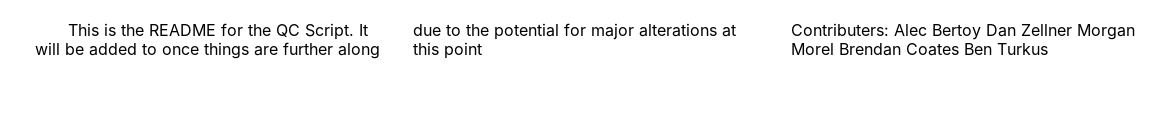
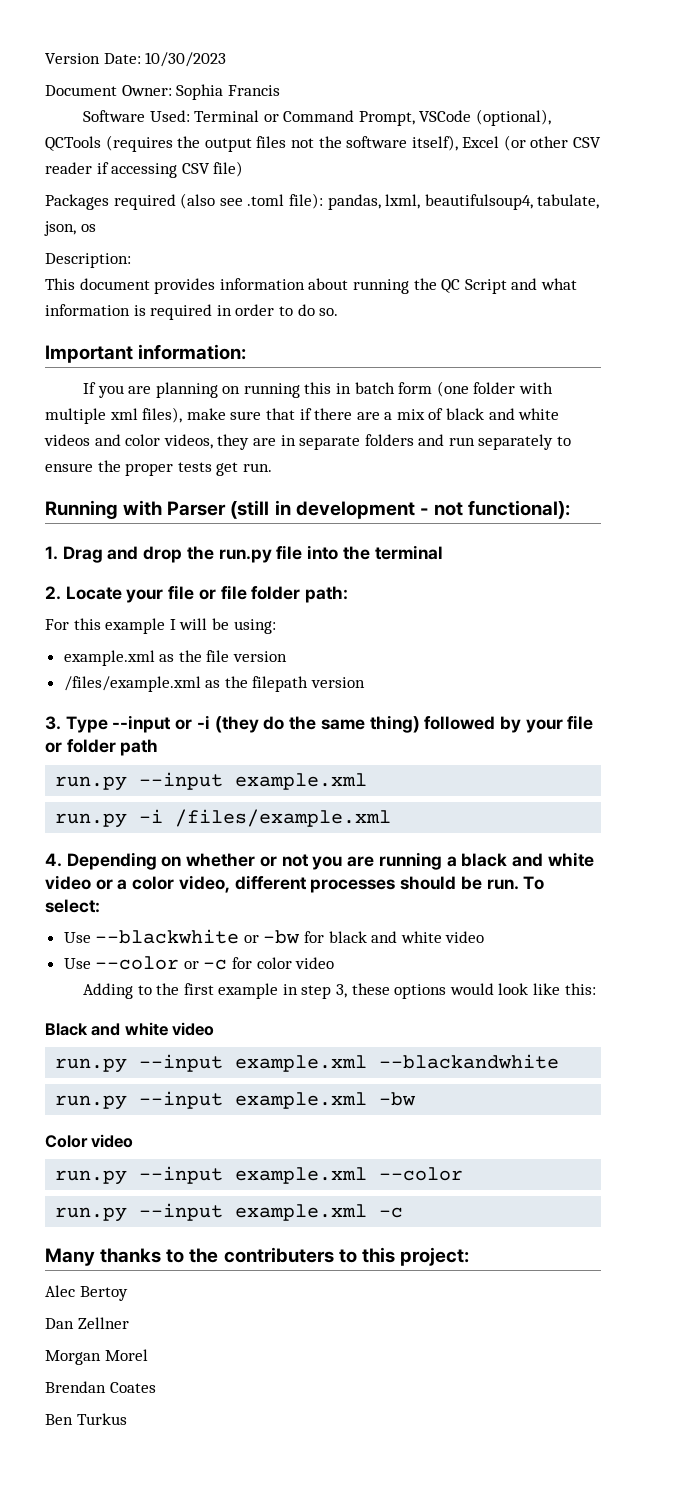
[67,23,368,40] [35,42,380,59] [413,23,736,40] [413,42,482,59] [791,23,889,36] This is the README for the QC Script. It will be added to once things are further along due to the potential for major alterations at this point // Contributers: -> [45,52,227,67] [45,84,280,100] [82,109,552,126] [45,135,602,152] [45,161,244,178] [45,193,600,210] [44,221,96,236] [45,253,131,268] [45,278,577,294] [45,304,339,320] [45,344,247,363] [82,381,553,398] [45,407,560,424] [44,434,572,450] [45,460,272,476] [45,500,571,519] [45,545,443,563] [45,585,349,603] [45,618,276,634] [63,650,288,666] [63,676,366,692] [45,715,594,733] [45,739,159,756] [55,772,368,791] [55,809,392,828] [45,852,594,870] [45,875,545,893] [45,899,100,913] [63,929,485,944] [63,956,335,970] [82,983,596,999] [45,1022,215,1036] [55,1054,560,1073] [55,1091,417,1110] [45,1134,134,1148] [55,1166,464,1185] [55,1203,404,1222] [45,1247,469,1266] Version Date: 10/30/2023 // Document Owner: Sophia Francis // Software Used: Terminal or Command Prompt, VSCode (optional), QCTools (requires the output files not the software itself), Excel (or other CSV reader if accessing CSV file) // Packages required (also see .toml file): pandas, lxml, beautifulsoup4, tabulate, json, os // Description: // This document provides information about running the QC Script and what information is required in order to do so. // Important information: // If you are planning on running this in batch form (one folder with multiple xml files), make sure that if there are a mix of black and white videos and color videos, they are in separate folders and run separately to ensure the proper tests get run. // Running with Parser (still in development - not functional): // 1. Drag and drop the run.py file into the terminal // 2. Locate your file or file folder path: // For this example I will be using: // example.xml as the file version // /files/example.xml as the filepath version // 3. Type --input or -i (they do the same thing) followed by your file or folder path // run.py --input example.xml // run.py -i /files/example.xml // 4. Depending on whether or not you are running a black and white video or a color video, different processes should be run. To select: // Use --blackwhite or -bw for black and white video // Use --color or -c for color video // Adding to the first example in step 3, these options would look like this: // Black and white video // run.py --input example.xml --blackandwhite // run.py --input example.xml -bw // Color video // run.py --input example.xml --color // run.py --input example.xml -c // Many thanks to the contributers to this project: //
(981, 32) none -> (128, 1293) //
(1072, 30) none -> (129, 1323) //
(834, 49) none -> (148, 1355) //
(959, 49) none -> (156, 1387) //

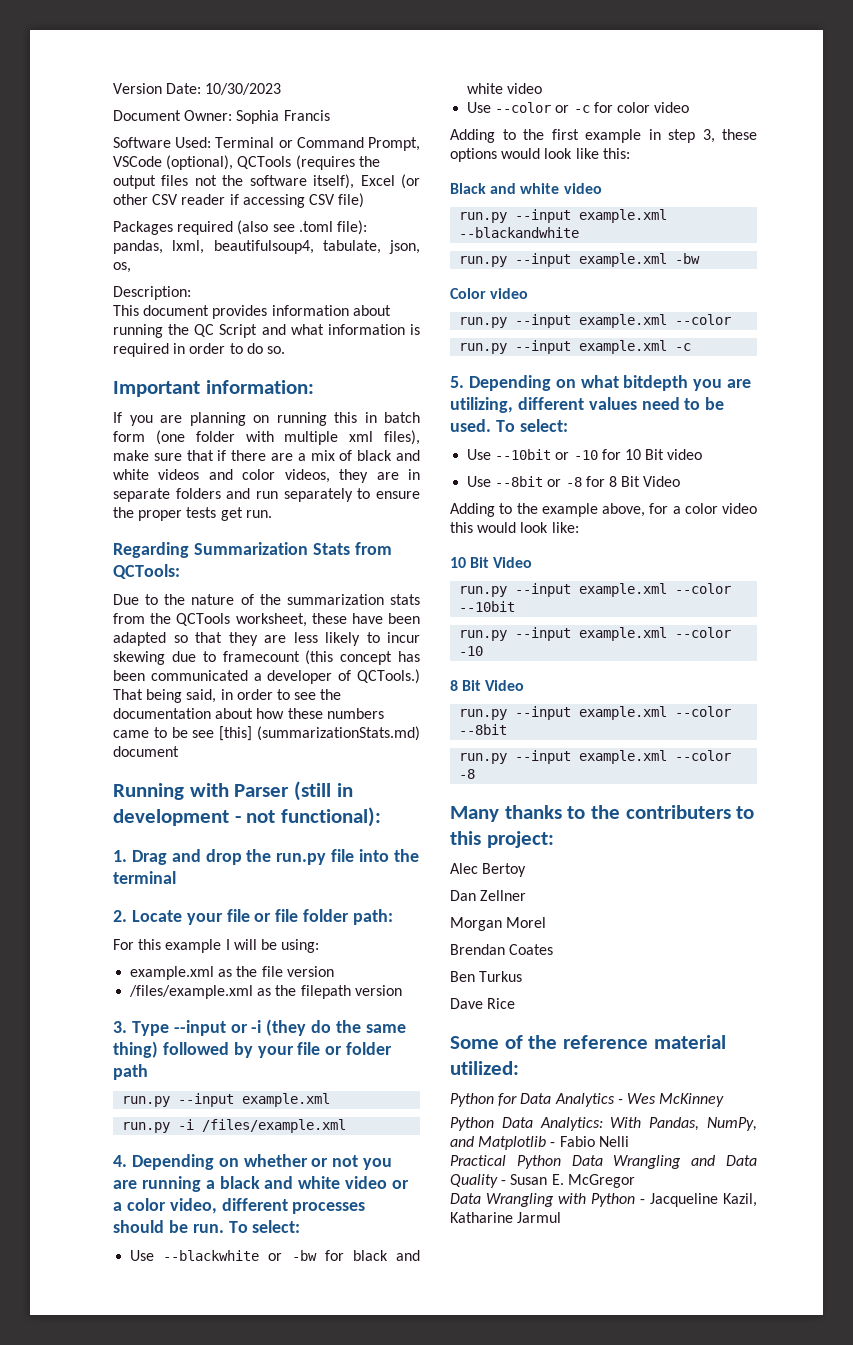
[80,224,96,232] os -> [113,262,131,273] os,
(272, 467) none -> [113,542,392,558] [113,564,180,579] [113,594,420,605] [113,613,420,627] [113,632,420,646] [113,650,420,665] [113,669,421,684] [113,689,342,703] [113,708,384,719] [113,726,420,741] [113,746,179,757] // Regarding Summarization Stats from QCTools: // Due to the nature of the summarization stats from the QCTools worksheet, these have been adapted so that they are less likely to incur skewing due to framecount (this concept has been communicated a developer of QCTools.) That being said, in order to see the documentation about how these numbers came to be see [this] (summarizationStats.md) document
(404, 1212) none -> [450,375,752,391] [450,397,725,413] [450,419,568,432] [467,449,703,460] [467,476,681,487] [450,503,757,517] [450,522,579,533] [450,557,533,568] [459,583,732,597] [459,601,516,612] [459,627,732,641] [459,646,484,656] [450,680,525,691] [459,706,732,720] [459,724,508,735] [459,750,732,764] [459,769,476,779] // 5. Depending on what bitdepth you are utilizing, different values need to be used. To select: // Use --10bit or -10 for 10 Bit video // Use --8bit or -8 for 8 Bit Video // Adding to the example above, for a color video this would look like: // 10 Bit Video // run.py --input example.xml --color --10bit // run.py --input example.xml --color -10 // 8 Bit Video // run.py --input example.xml --color --8bit // run.py --input example.xml --color -8
(127, 1419) none -> [450,998,516,1009] [450,1035,726,1049] [450,1061,519,1075] [450,1093,725,1107] [450,1117,757,1131] [450,1136,629,1150] [450,1155,757,1169] [450,1174,635,1188] [450,1193,757,1207] [450,1212,562,1223] // Dave Rice // Some of the reference material utilized: // Python for Data Analytics - Wes McKinney // Python Data Analytics: With Pandas, NumPy, and Matplotlib - Fabio Nelli // Practical Python Data Wrangling and Data Quality - Susan E. McGregor // Data Wrangling with Python - Jacqueline Kazil, Katharine Jarmul

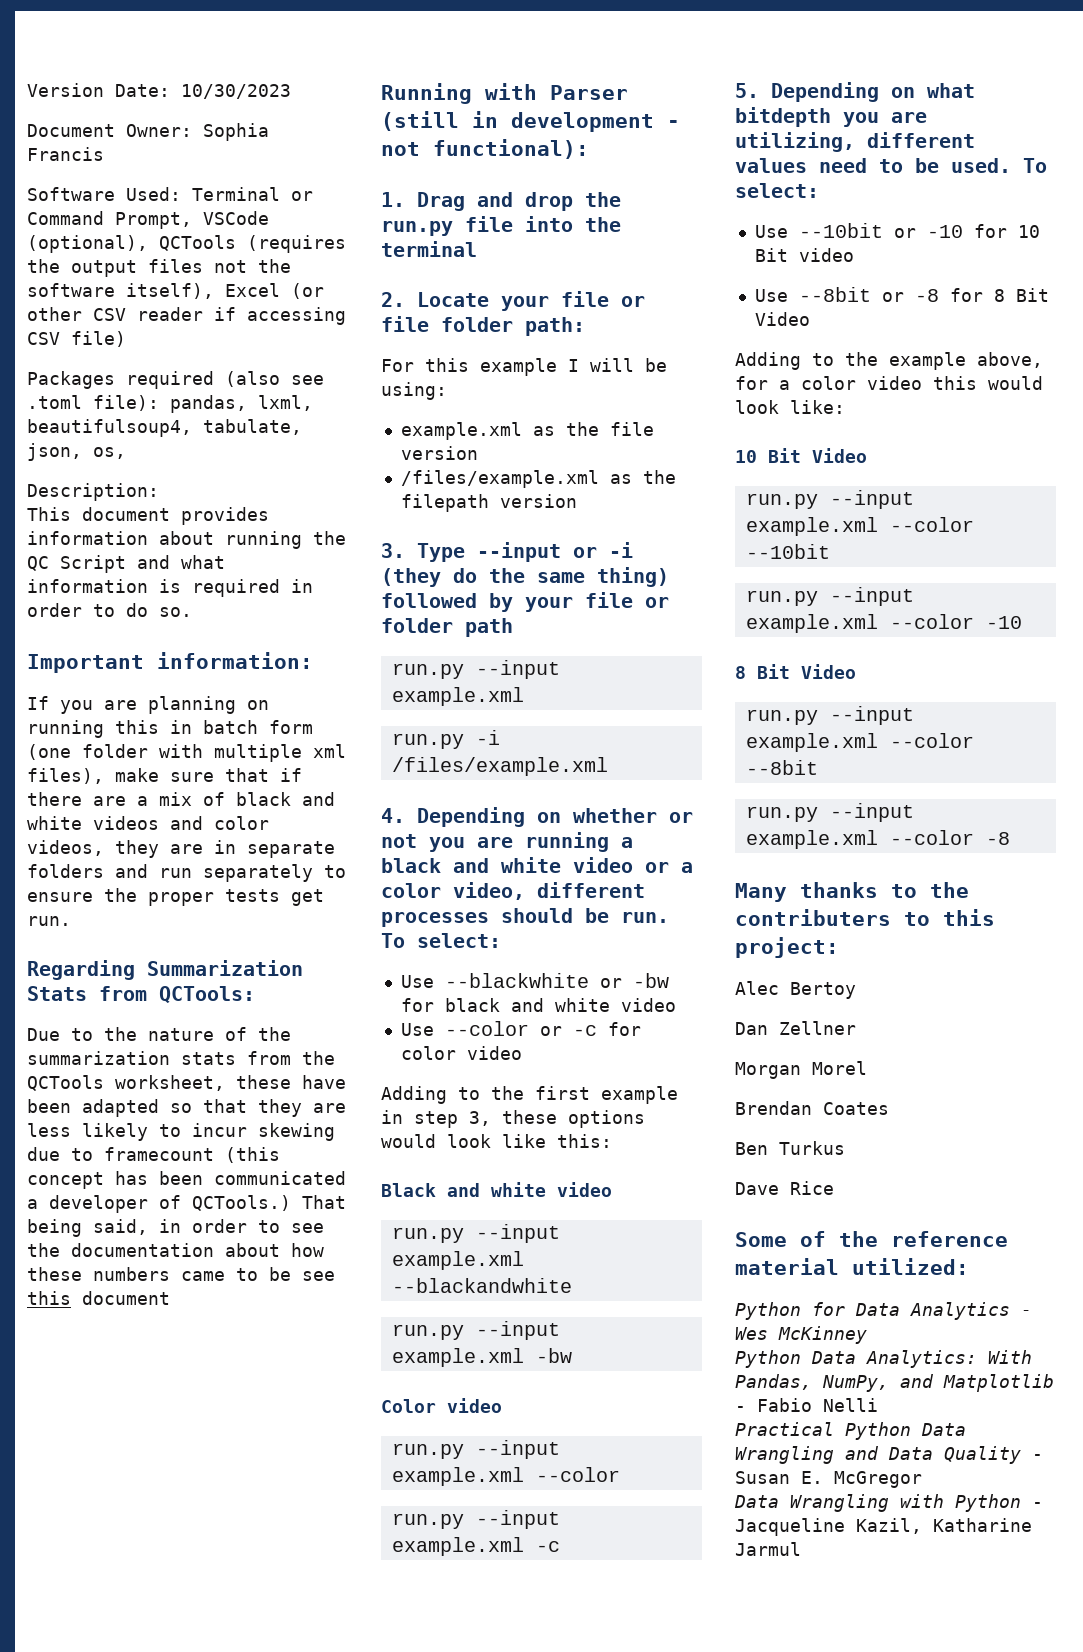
[219,726,420,741] [this] (summarizationStats.md) -> [27,1291,71,1305] this

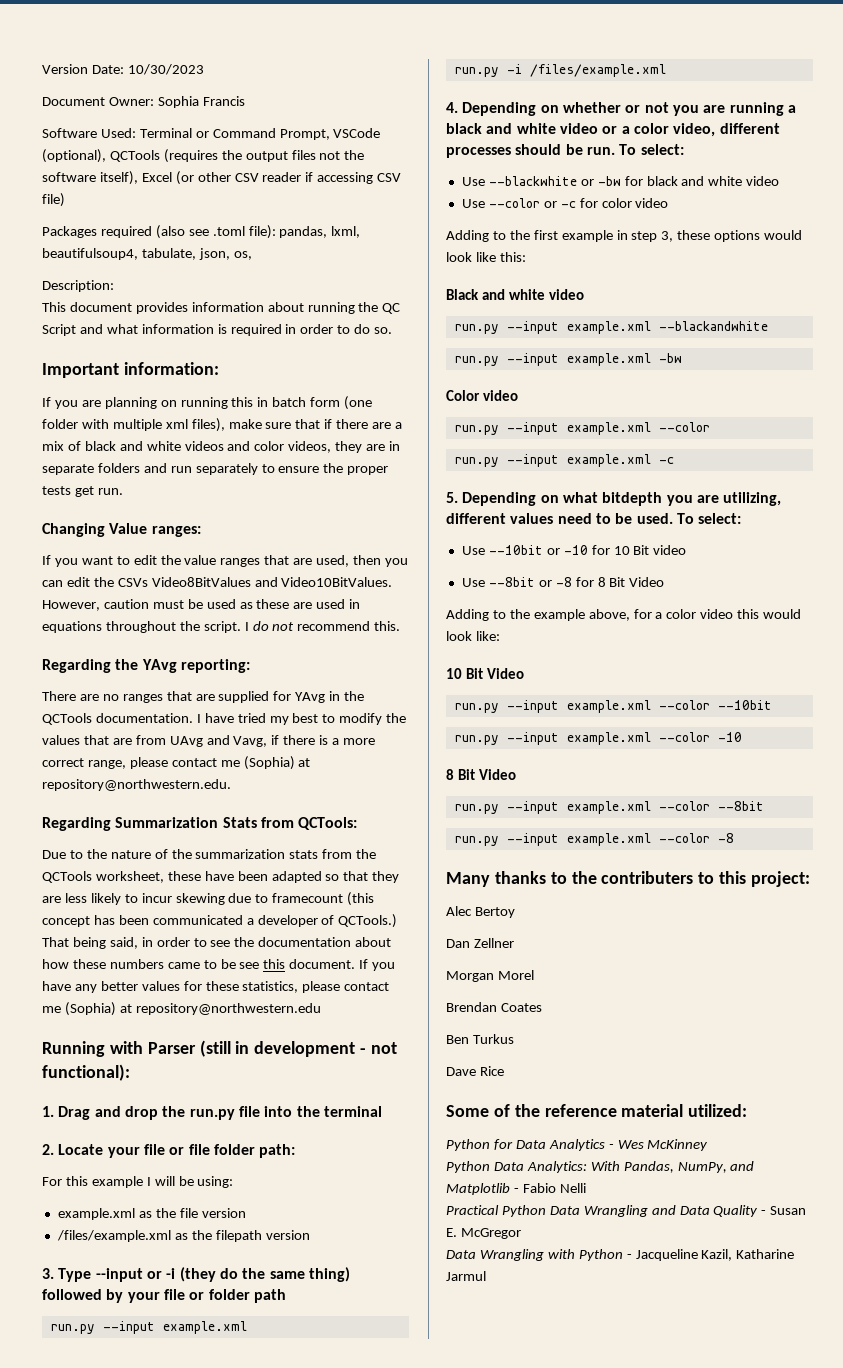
(71, 921) none -> [42,523,201,537] [42,555,408,567] [42,577,393,587] [42,599,361,611] [42,621,401,633] [42,659,250,673] [42,691,365,703] [42,713,407,725] [42,735,376,747] [42,756,311,770] [42,779,231,791] // Changing Value ranges: // If you want to edit the value ranges that are used, then you can edit the CSVs Video8BitValues and Video10BitValues. However, caution must be used as these are used in equations throughout the script. I do not recommend this. // Regarding the YAvg reporting: // There are no ranges that are supplied for YAvg in the QCTools documentation. I have tried my best to modify the values that are from UAvg and Vavg, if there is a more correct range, please contact me (Sophia) at repository@northwestern.edu.
[82,1291,170,1305] document -> [289,959,396,971] [42,981,390,993] [42,1002,321,1016] document. If you have any better values for these statistics, please contact me (Sophia) at repository@northwestern.edu

